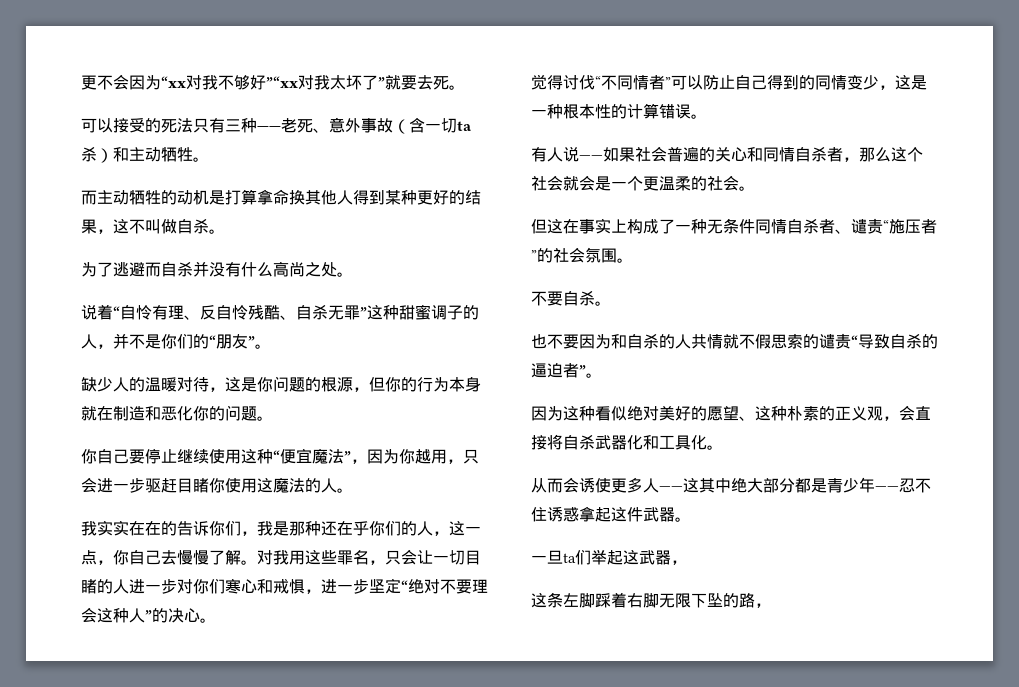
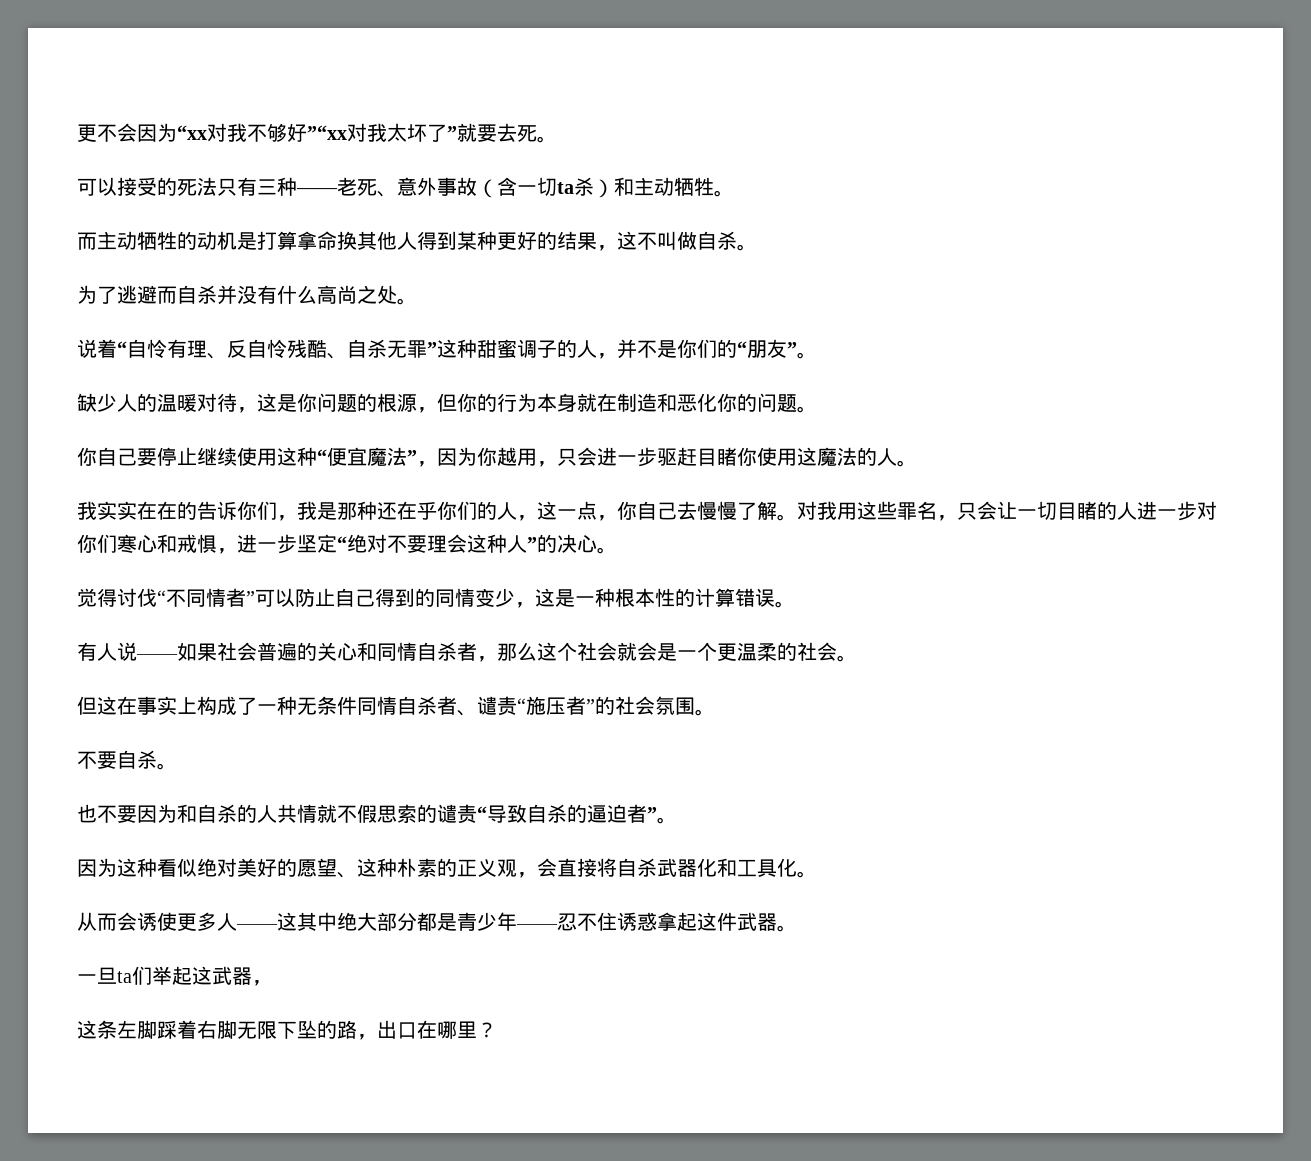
(771, 605) none -> [377,1020,497,1039] 出口在哪里？

